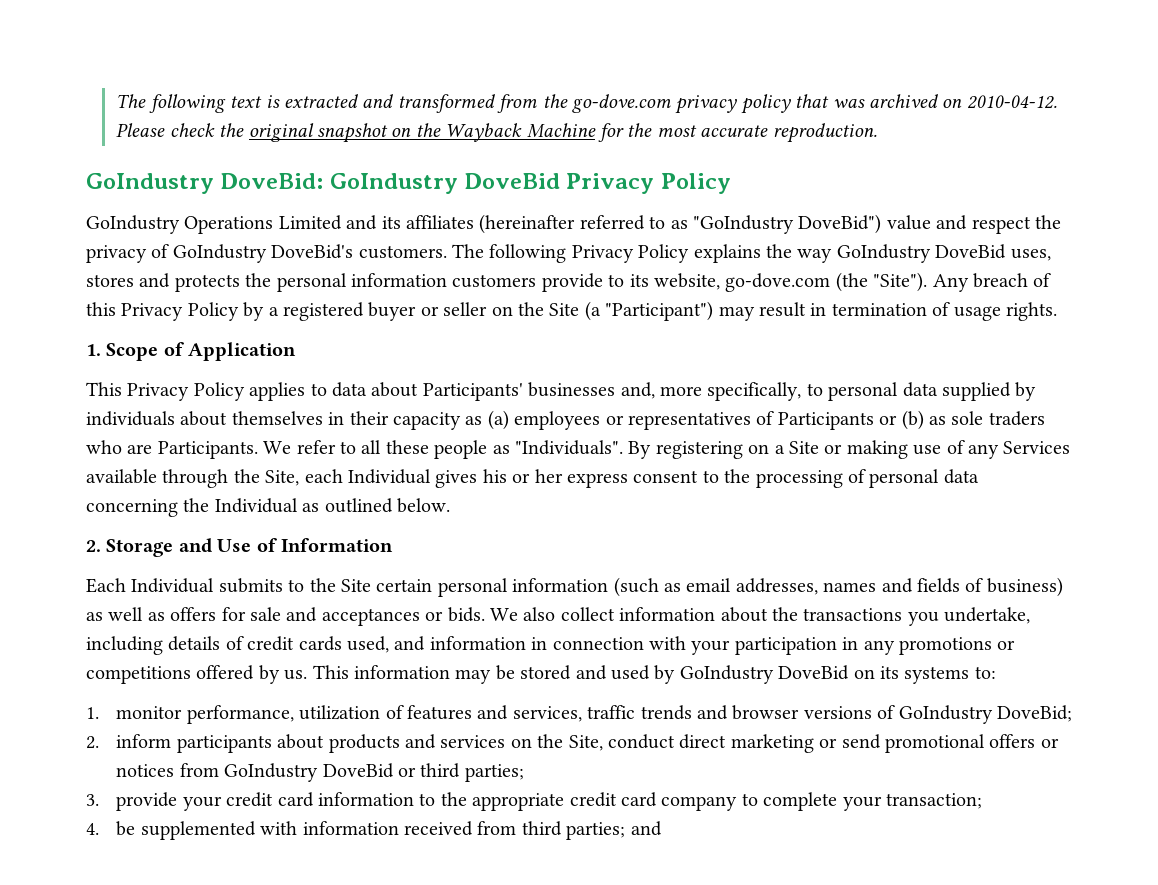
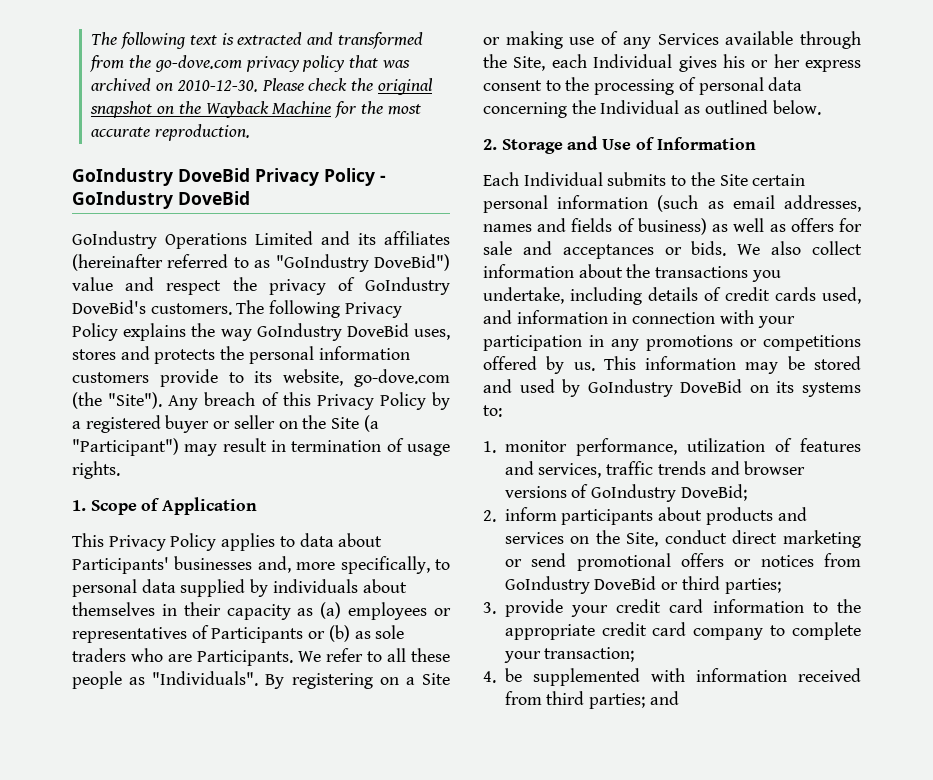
[966,95,1057,109] 2010-04-12. -> [176,80,258,92] 2010-12-30.
[220,173,458,194] DoveBid: GoIndustry -> (173, 177) none
(731, 183) none -> [380,175,386,182] [72,191,250,209] - GoIndustry DoveBid

